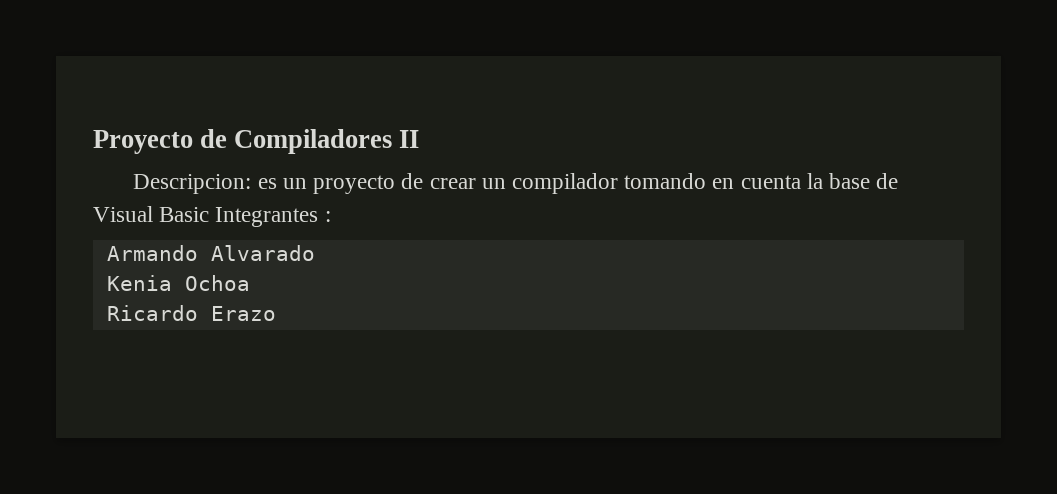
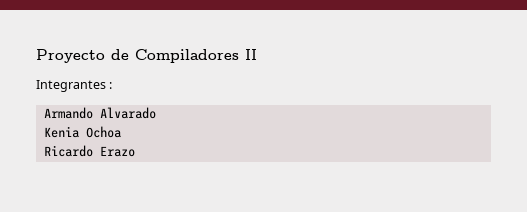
[133,173,899,194] [93,206,210,222] Descripcion: es un proyecto de crear un compilador tomando en cuenta la base de Visual Basic -> (257, 54) none

